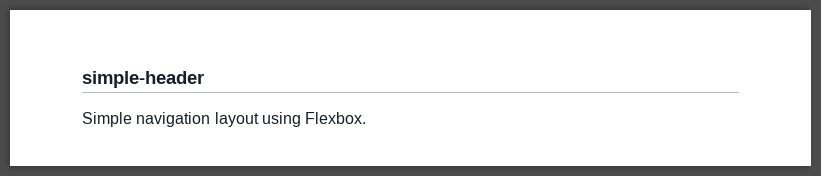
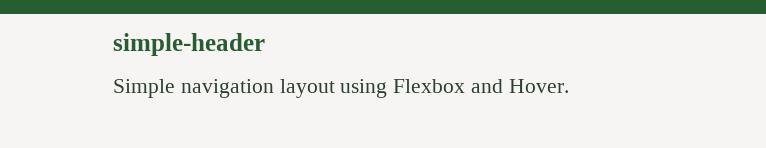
[305,112,367,124] Flexbox. -> [393,79,569,93] Flexbox and Hover.

